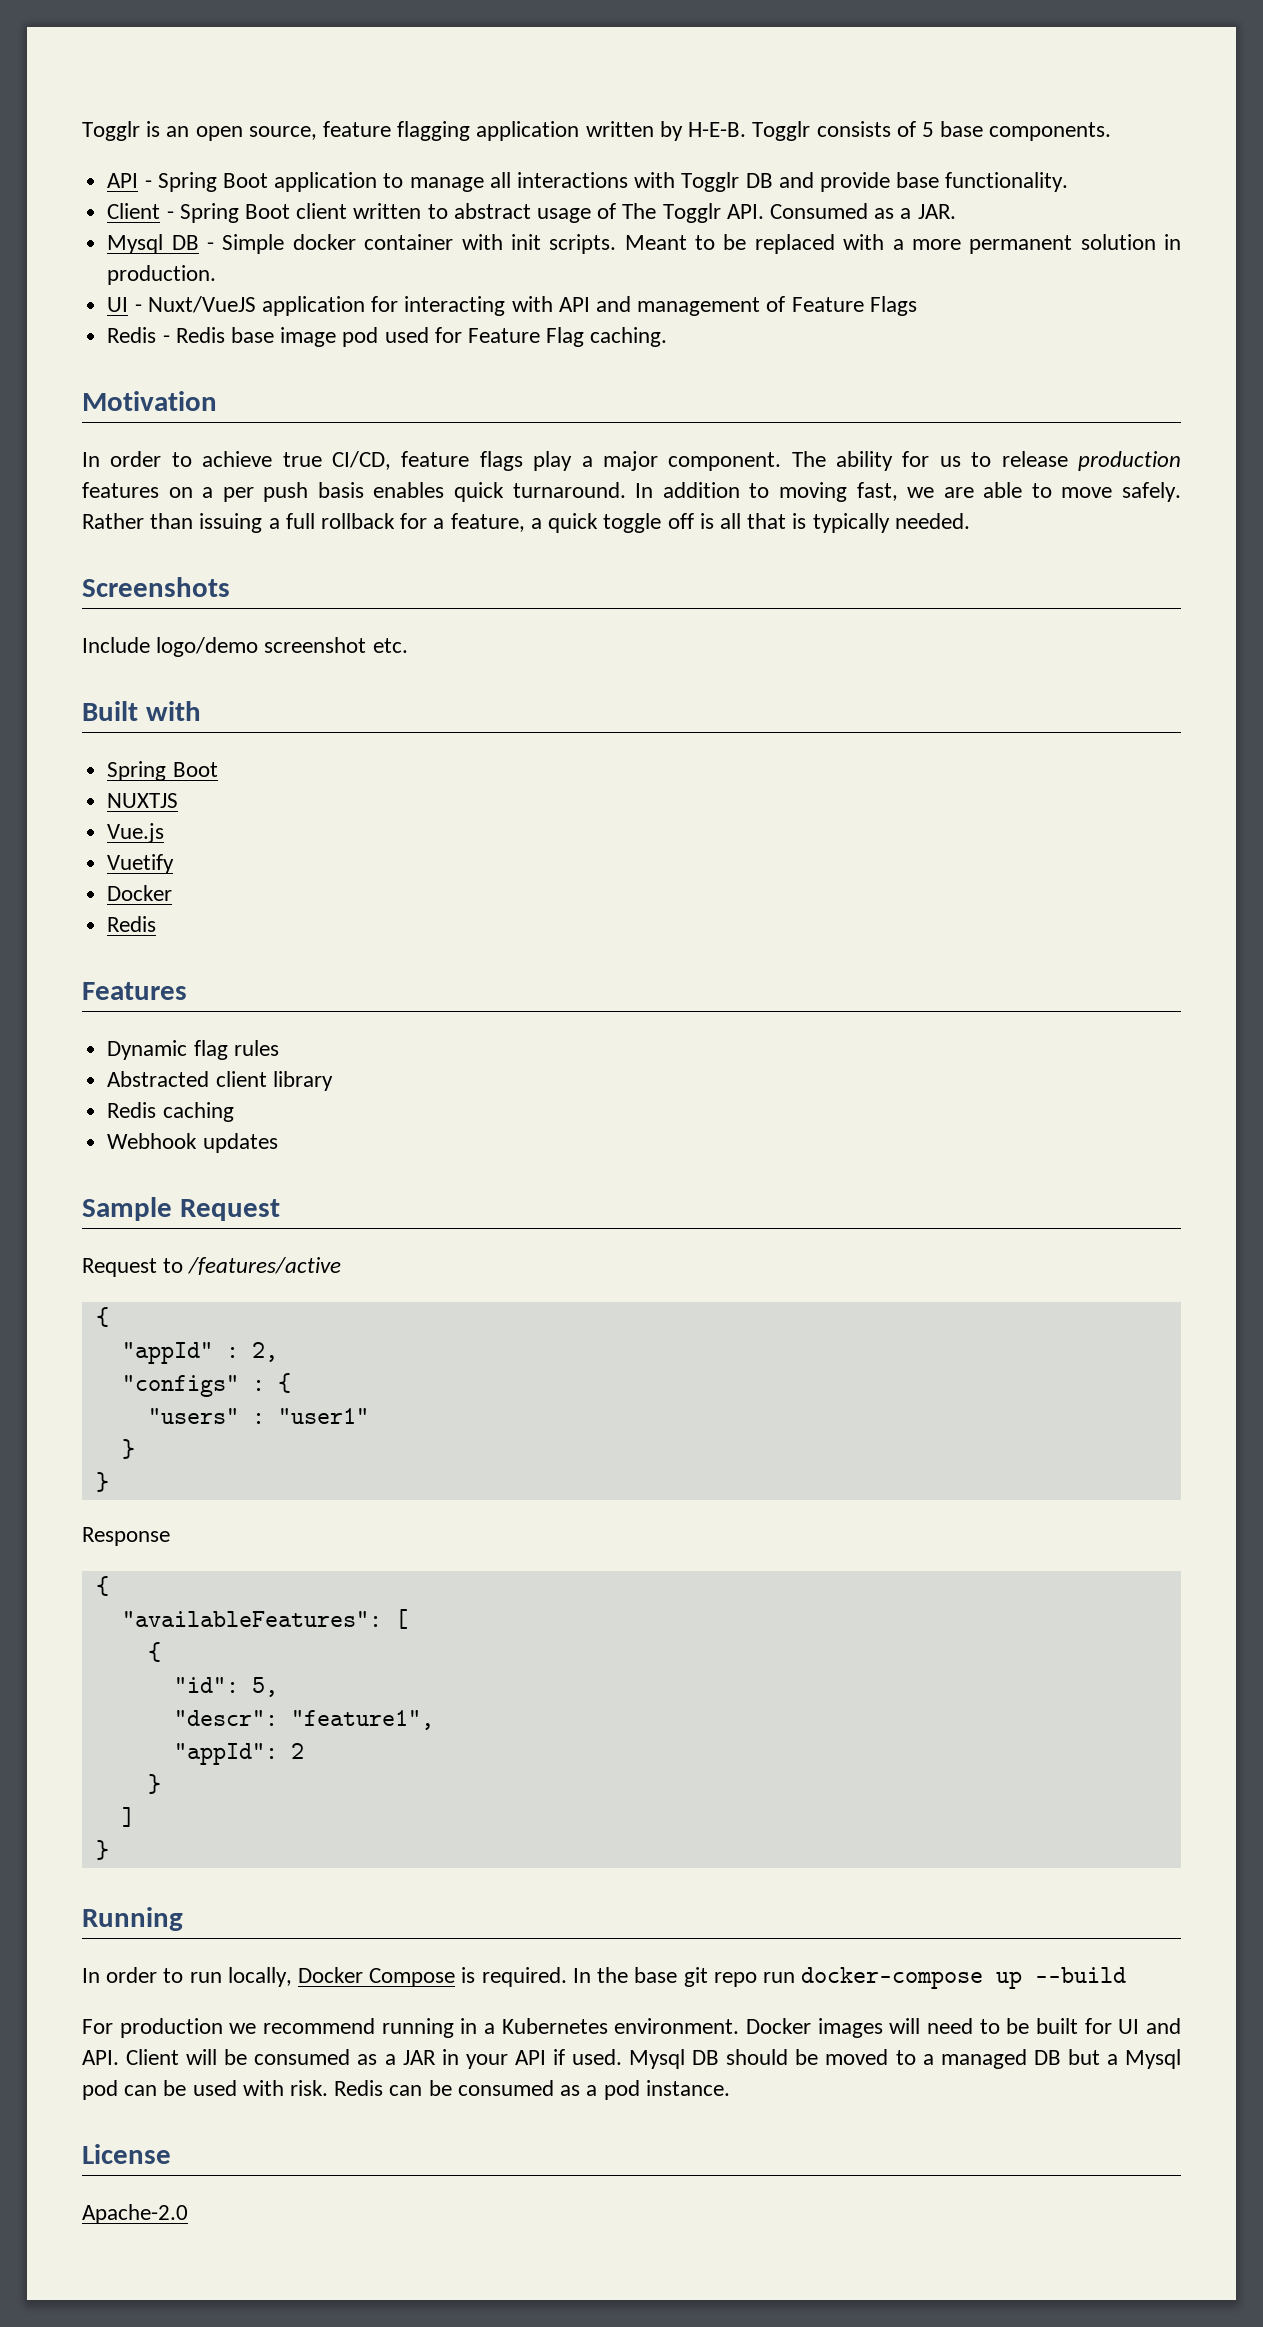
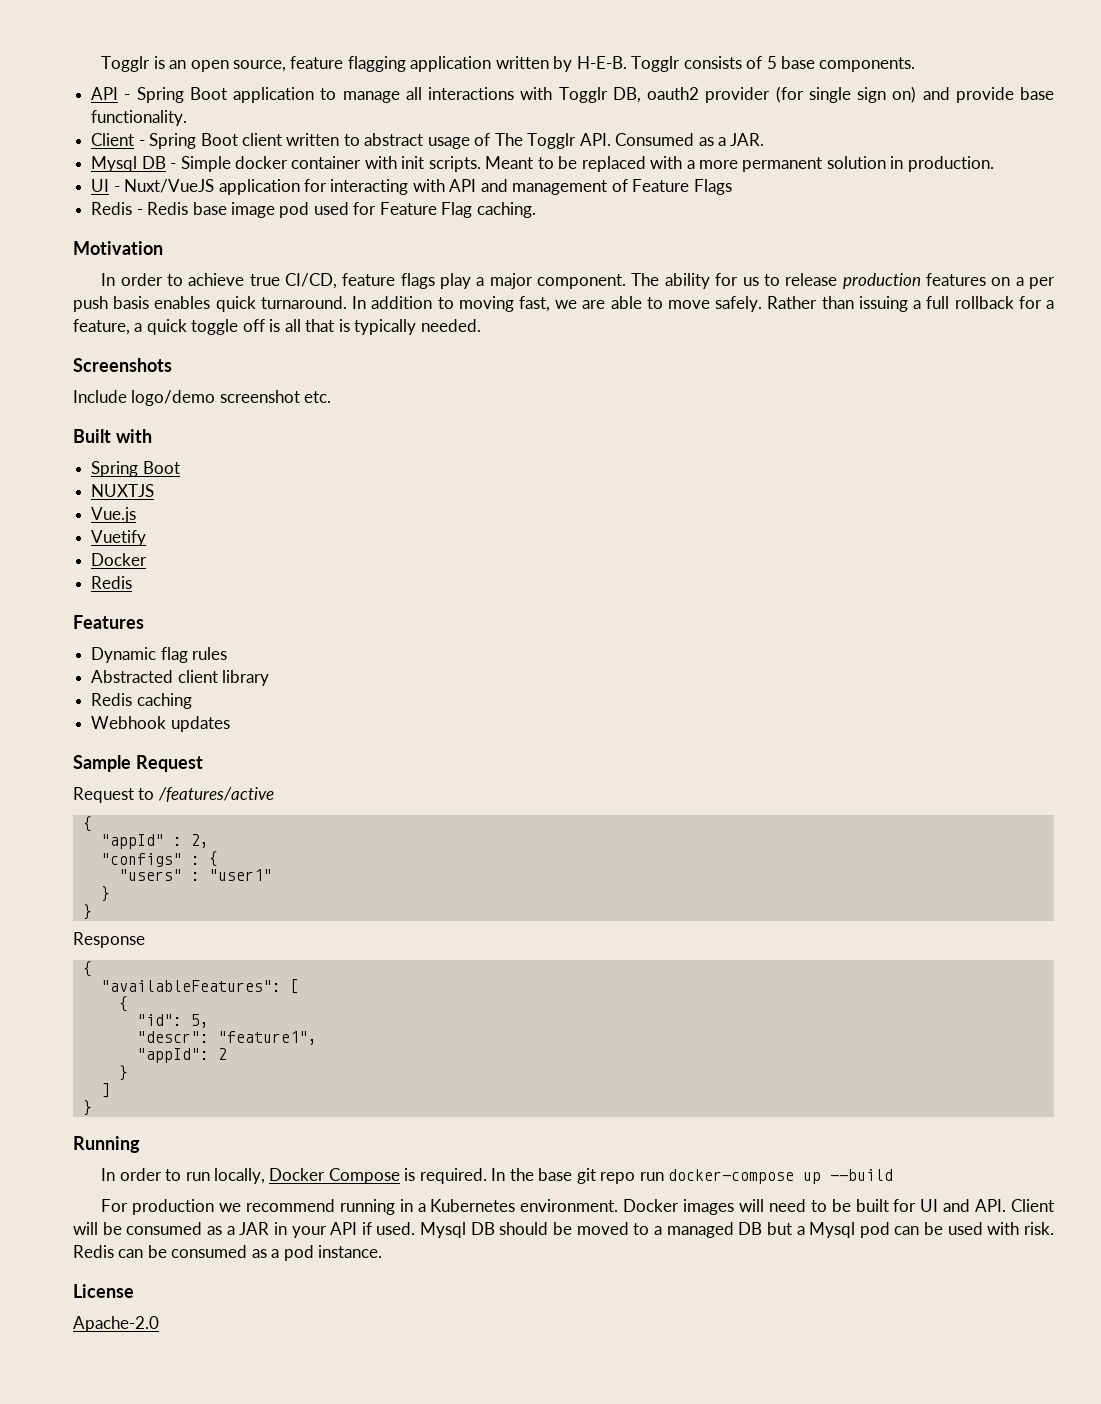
[745,173,773,188] DB -> [612,86,917,103] DB, oauth2 provider (for single sign on)

